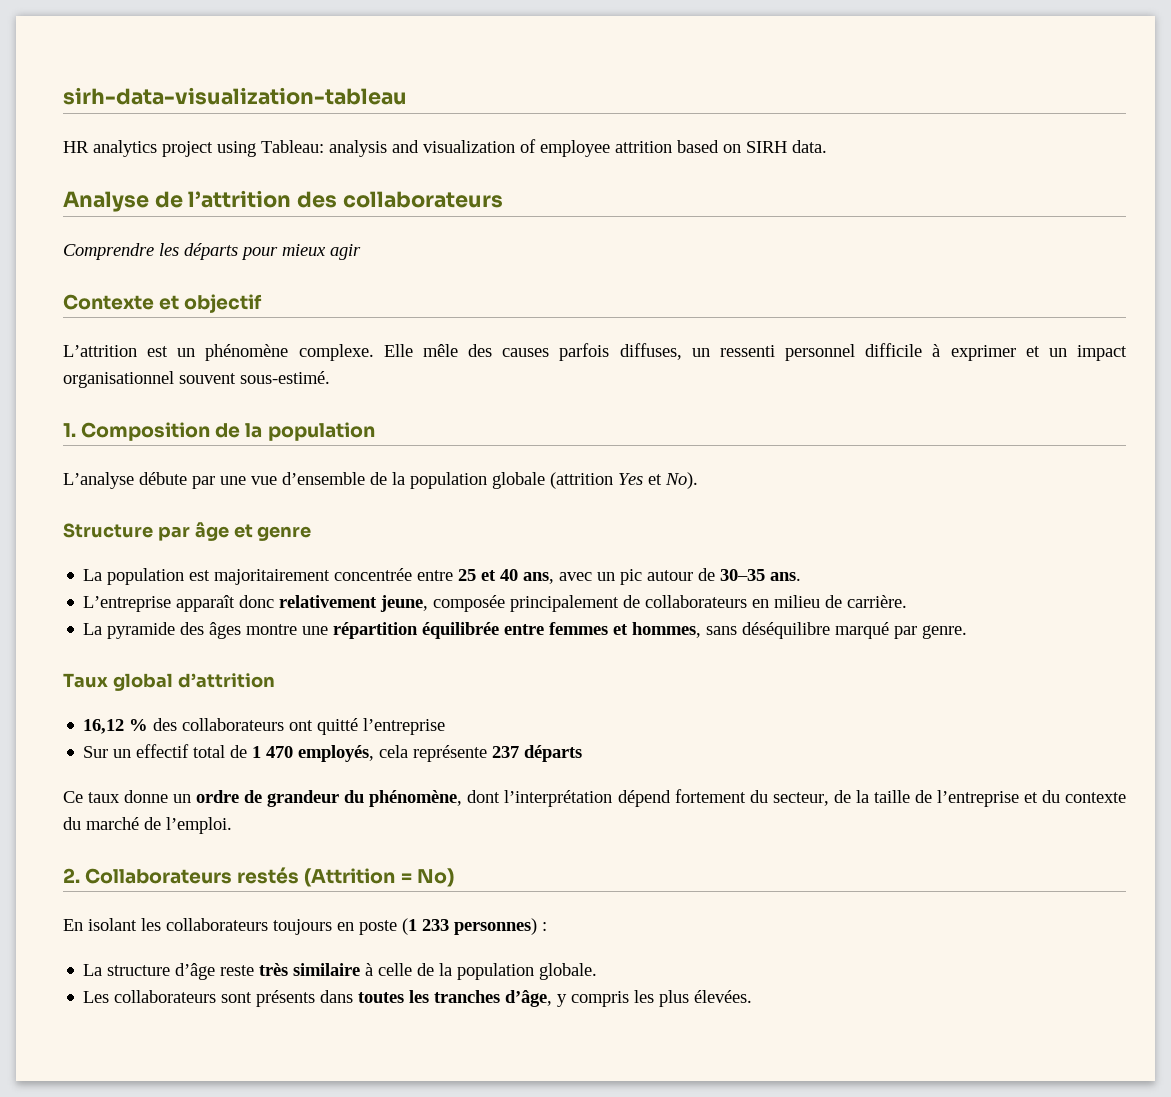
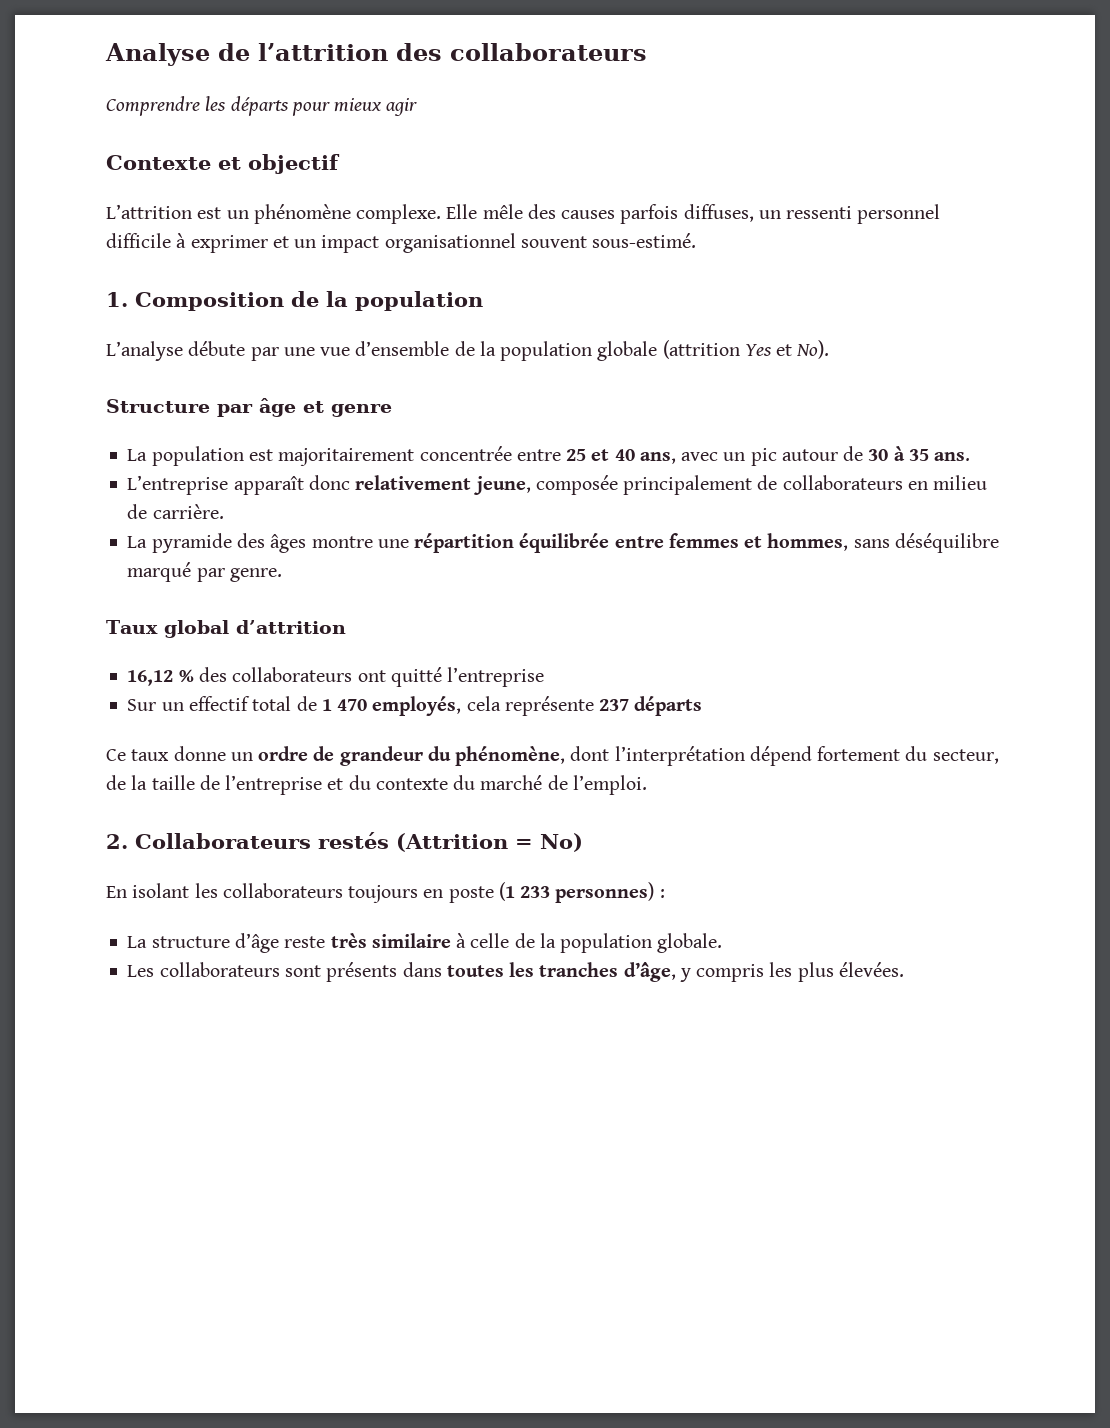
[63,87,407,105] [63,139,827,157] sirh-data-visualization-tableau // HR analytics project using Tableau: analysis and visualization of employee attrition based on SIRH data. // -> (105, 54) none
[720,569,766,581] 30–35 -> [868,446,929,461] 30 à 35

